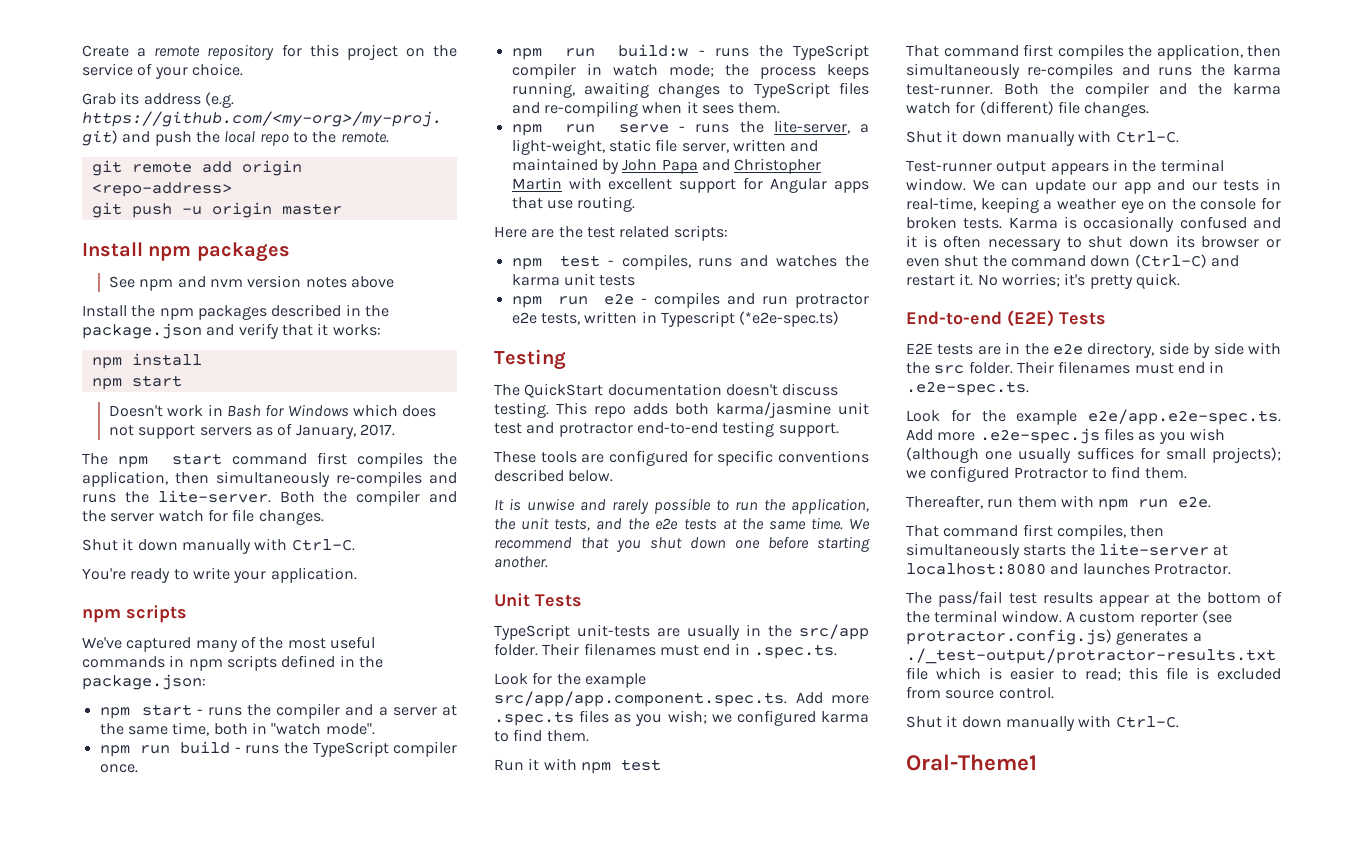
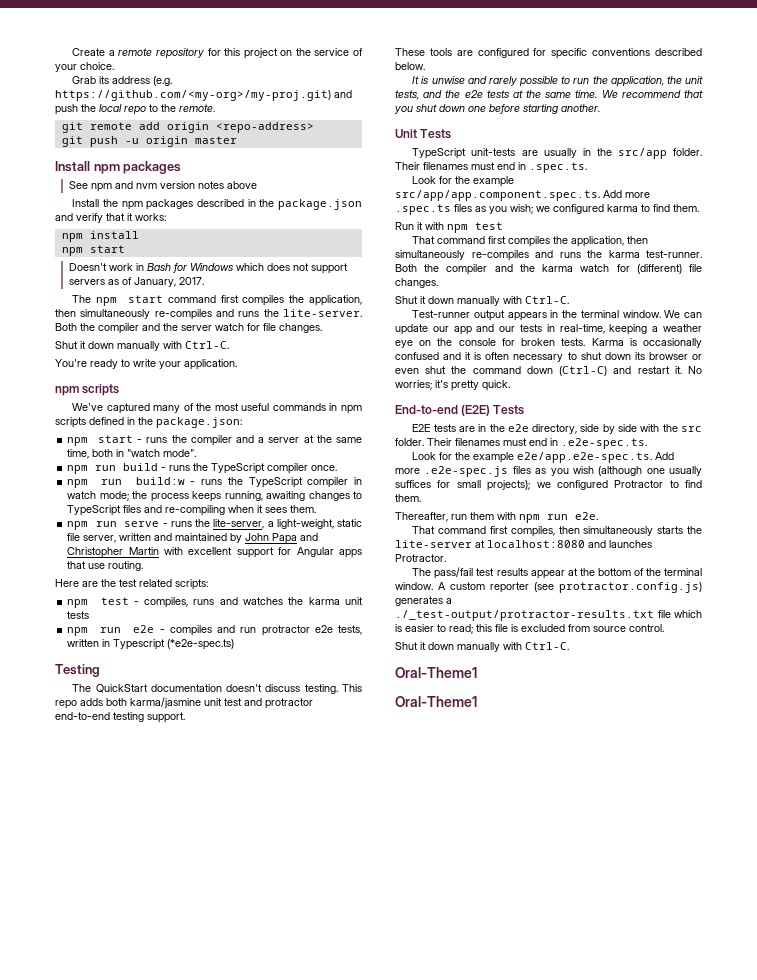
(1037, 762) none -> [395,696,477,707] // Oral-Theme1

